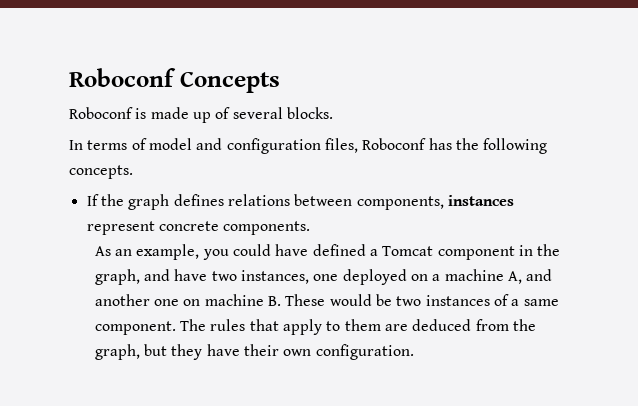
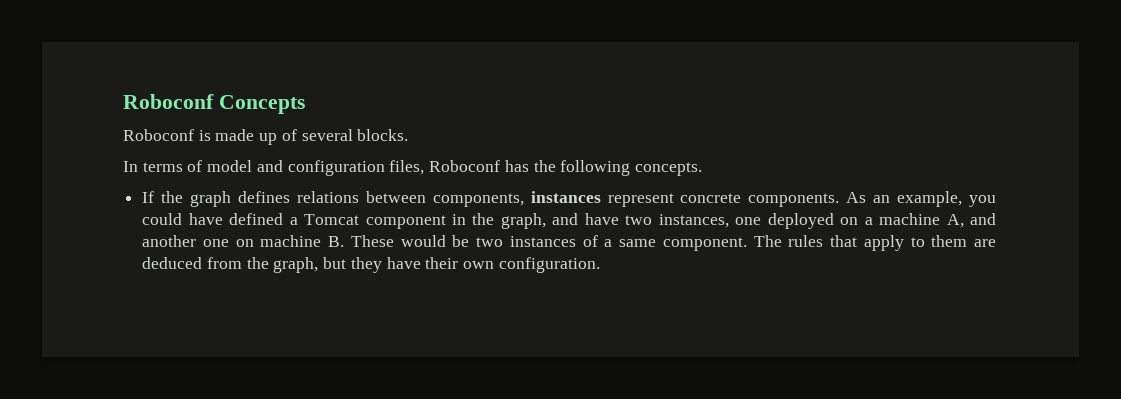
(311, 228) // -> (840, 200) none

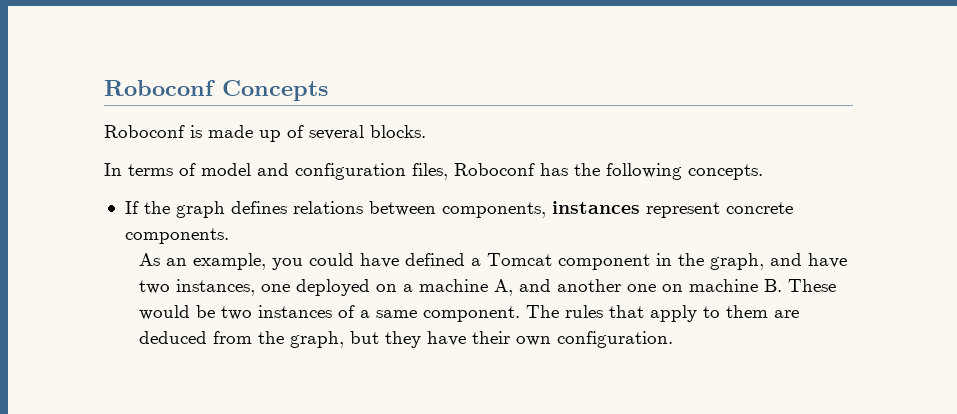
(840, 200) none -> (229, 236) //

